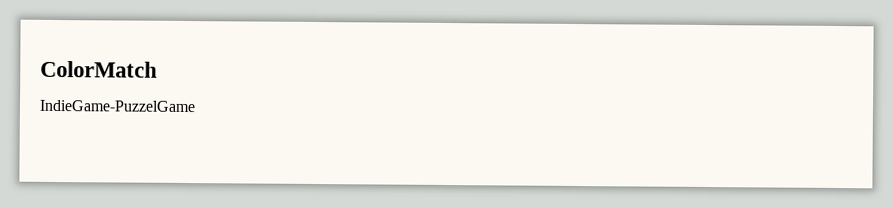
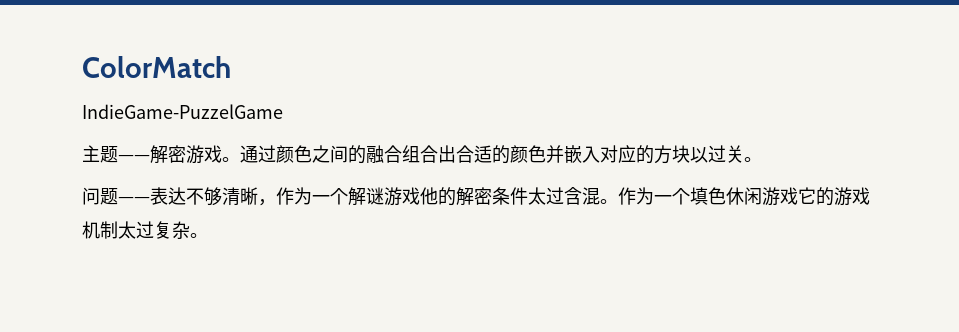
(196, 106) none -> [82,145,762,164] [82,187,870,206] [82,221,208,239] // 主题——解密游戏。通过颜色之间的融合组合出合适的颜色并嵌入对应的方块以过关。 // 问题——表达不够清晰，作为一个解谜游戏他的解密条件太过含混。作为一个填色休闲游戏它的游戏机制太过复杂。

